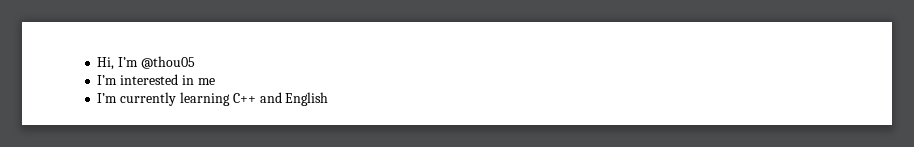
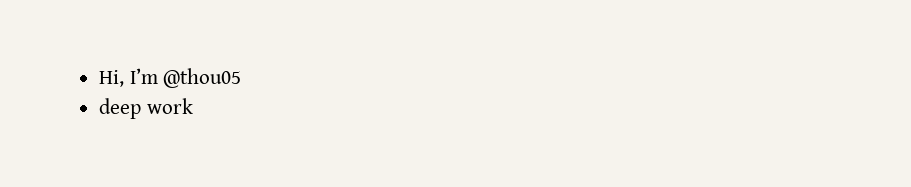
[97,74,215,85] [97,92,329,106] I’m interested in me // I’m currently learning C++ and English -> [99,98,193,119] deep work

